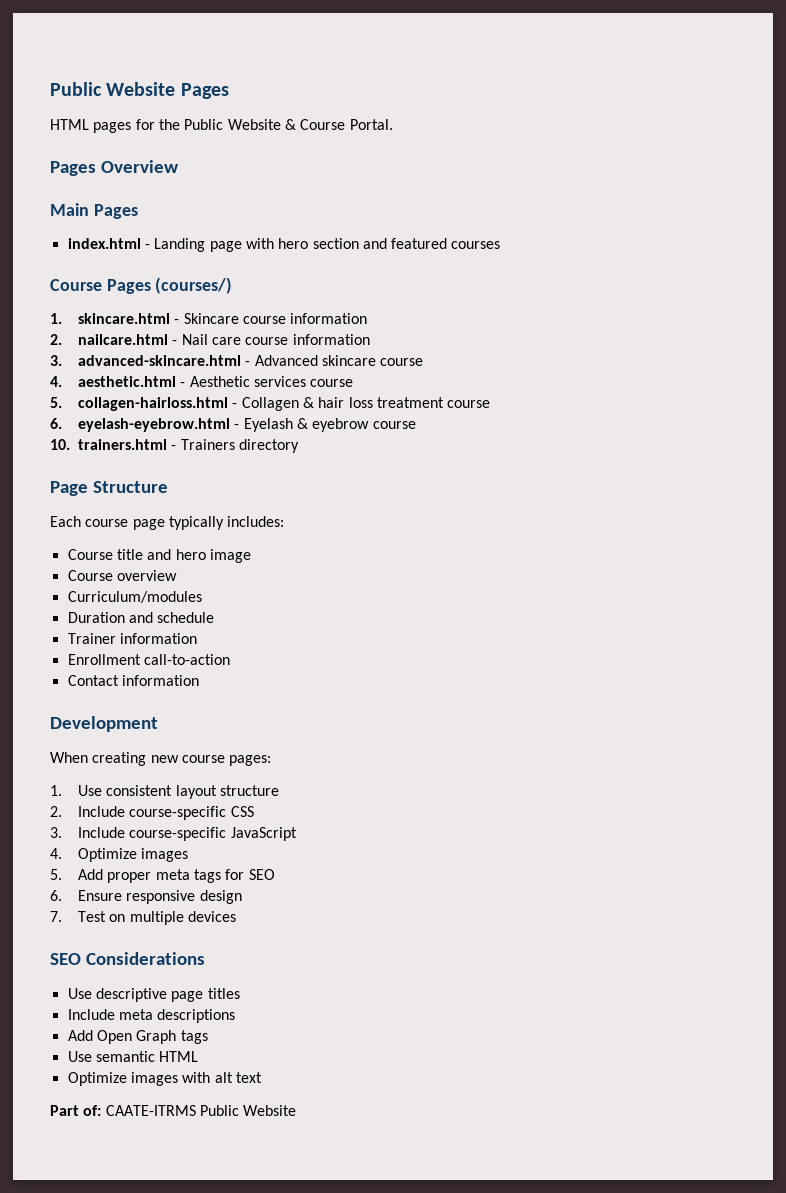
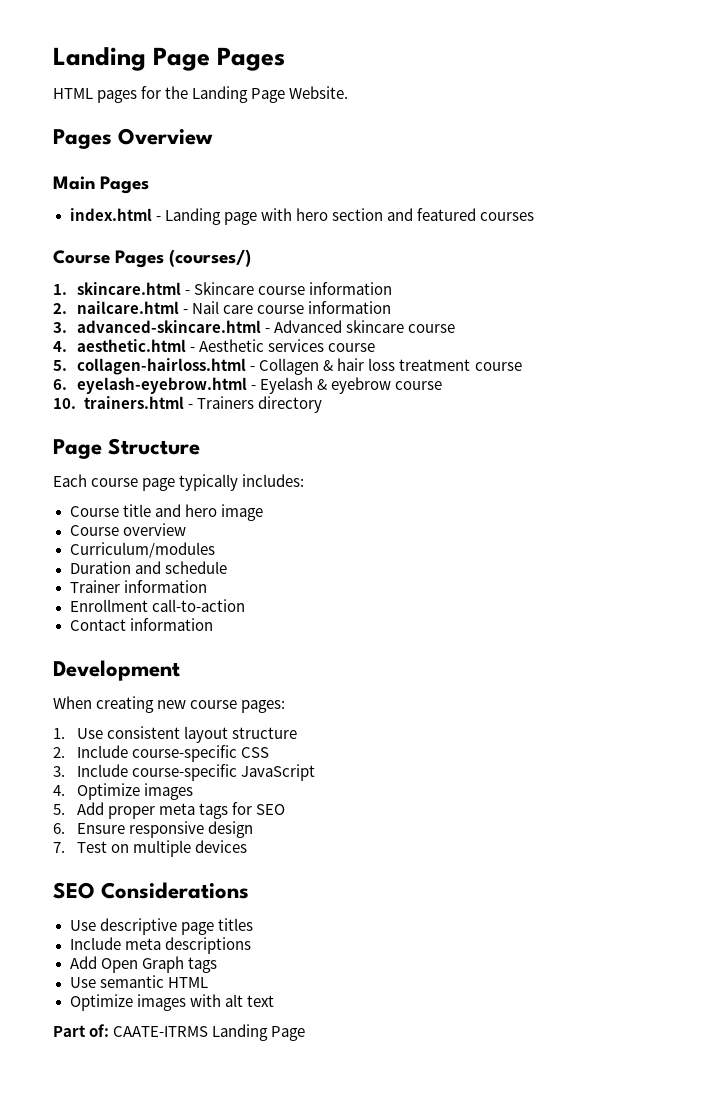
[50,82,176,96] Public Website -> [53,47,211,71] Landing Page
[184,119,393,130] Public Website & Course Portal. -> [192,86,349,103] Landing Page Website.
[199,1105,297,1116] Public Website -> [212,1024,306,1041] Landing Page

